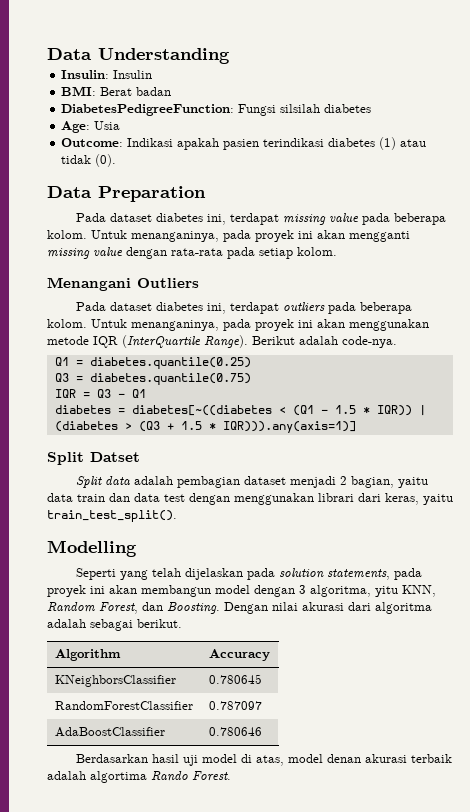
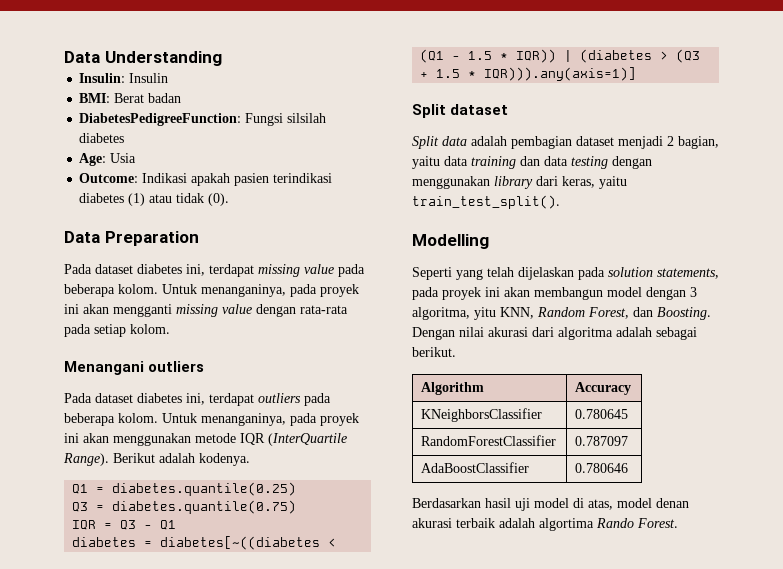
[137,278,199,288] Outliers -> [148,361,205,372] outliers
[342,336,397,348] code-nya. -> [199,453,250,466] kodenya.
[90,452,140,462] Datset -> [450,104,509,115] dataset
[77,494,105,502] train -> [471,156,516,169] training
[164,494,185,502] test -> [571,156,608,169] testing
[318,493,354,502] librari -> [494,176,533,189] library

